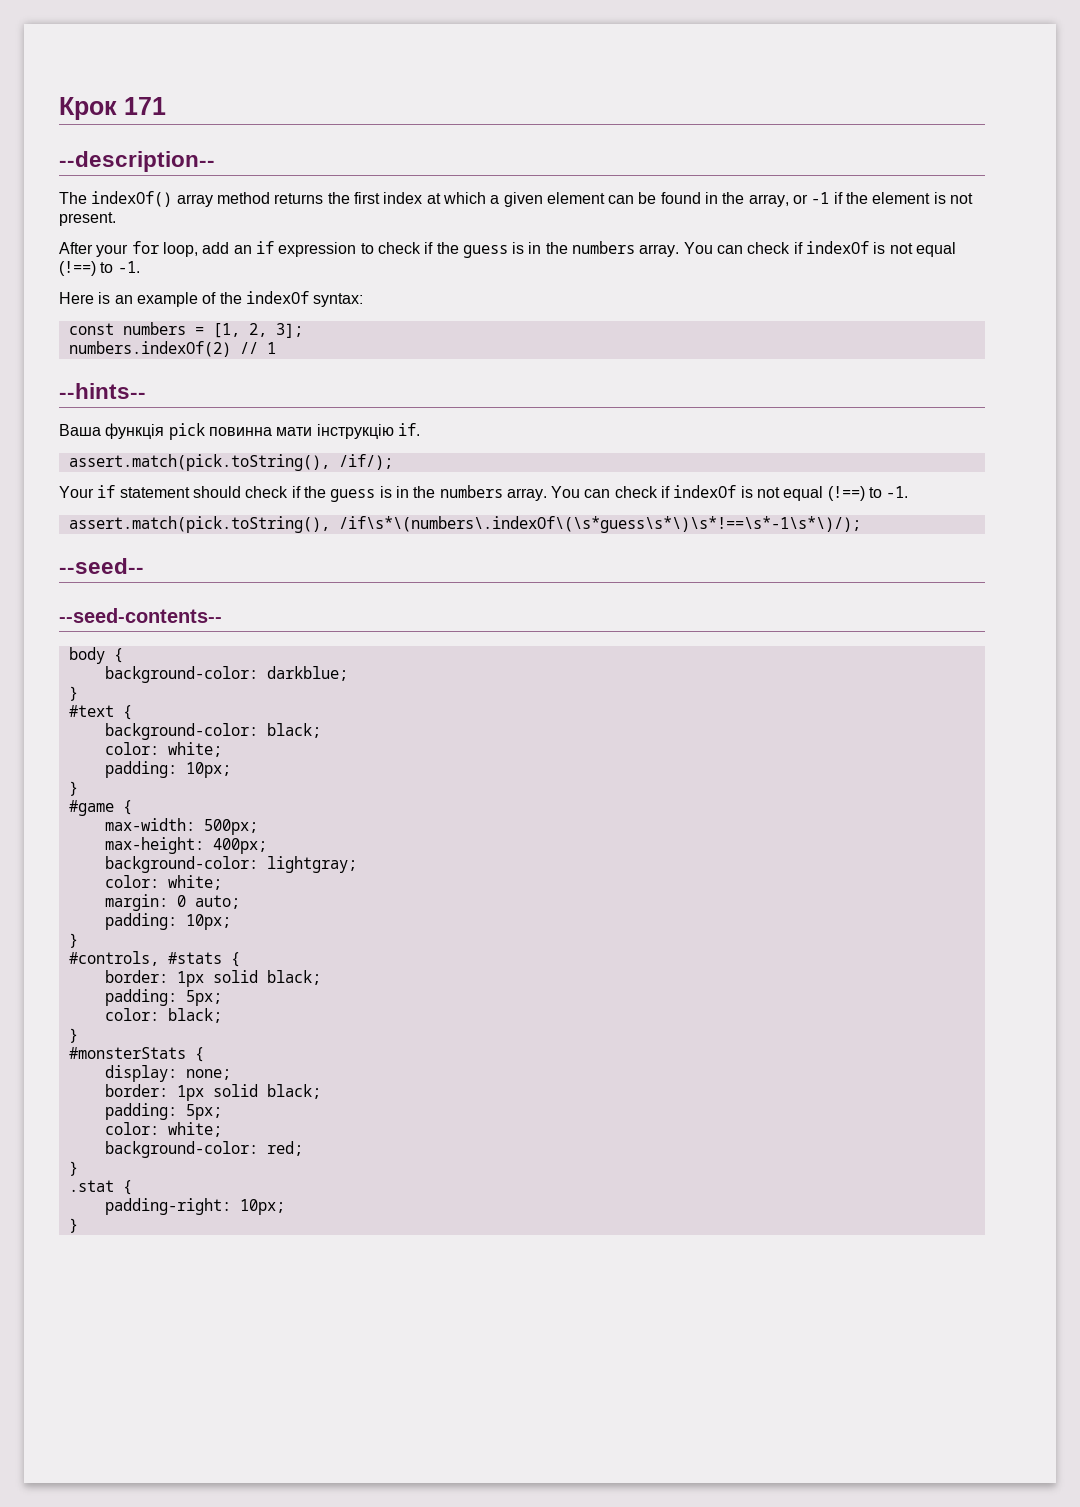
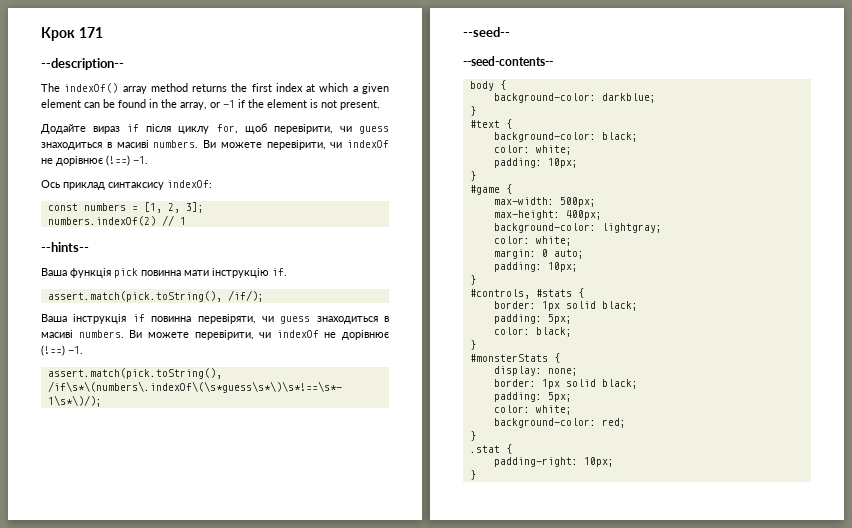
[59,241,957,258] [59,261,140,276] [59,291,364,307] After your for loop, add an if expression to check if the guess is in the numbers array. You can check if indexOf is not equal (!==) to -1. // Here is an example of the indexOf syntax: -> [41,123,389,134] [41,140,389,150] [41,155,148,166] [41,180,212,190] Додайте вираз if після циклу for, щоб перевірити, чи guess знаходиться в масиві numbers. Ви можете перевірити, чи indexOf не дорівнює (!==) -1. // Ось приклад синтаксису indexOf:
[59,485,883,502] Your if statement should check if the guess is in the numbers array. You can check if indexOf is not equal (!==) to -> [41,314,389,324] [41,330,389,340] [41,345,65,356] Ваша інструкція if повинна перевіряти, чи guess знаходиться в масиві numbers. Ви можете перевірити, чи indexOf не дорівнює (!==)

